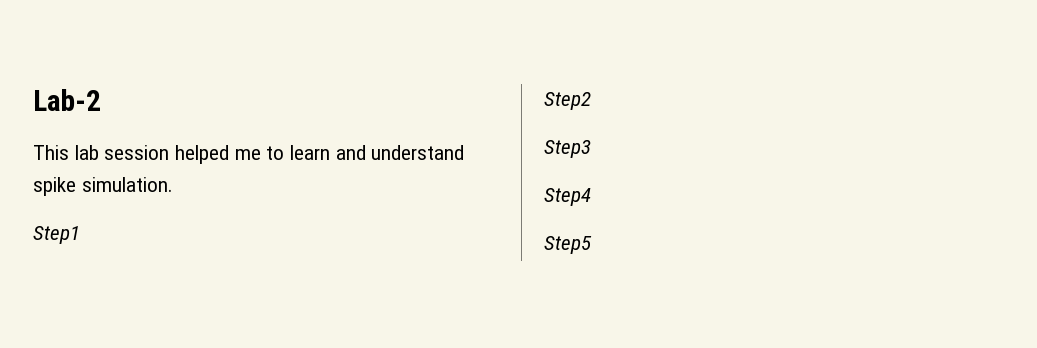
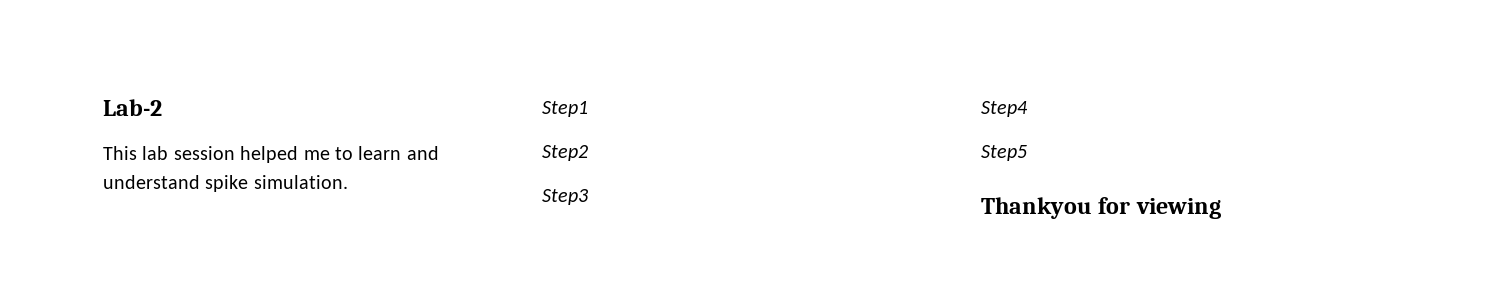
(592, 245) none -> [981,197,1221,219] // Thankyou for viewing

